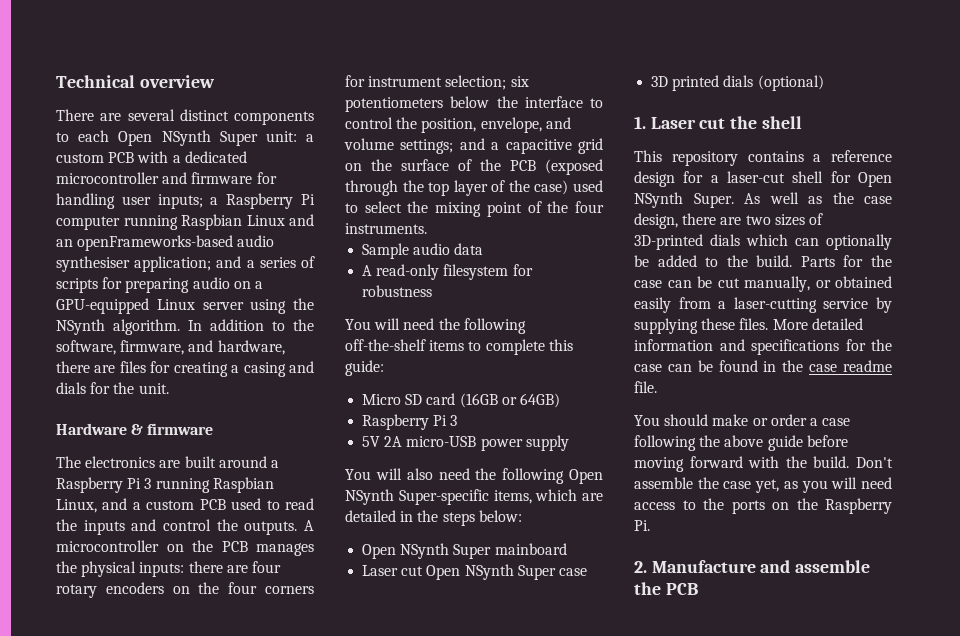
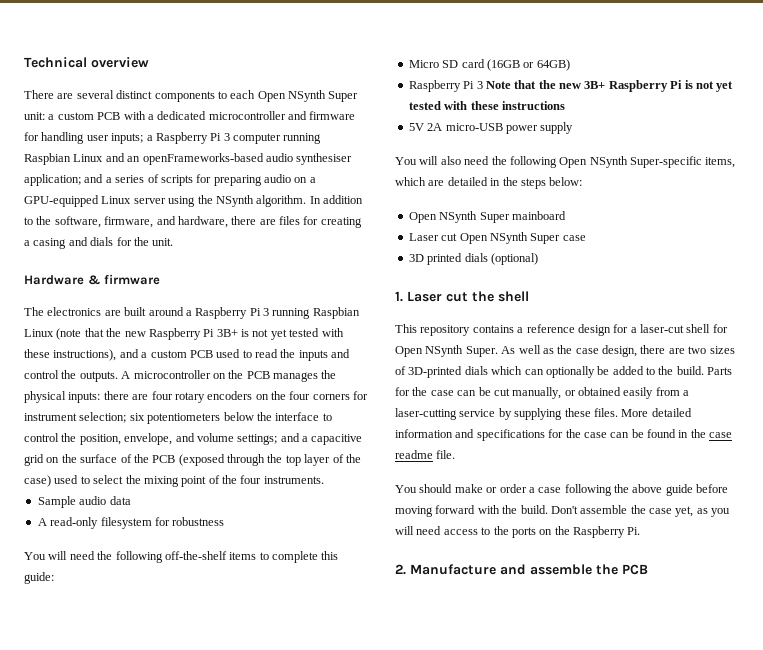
(315, 199) none -> [223,133,230,141] 3
[56,499,97,513] Linux, -> [24,328,344,340] [24,349,117,361] Linux (note that the new Raspberry Pi 3B+ is not yet tested with these instructions),
(458, 420) none -> [485,80,734,92] [408,101,565,110] Note that the new 3B+ Raspberry Pi is not yet tested with these instructions

